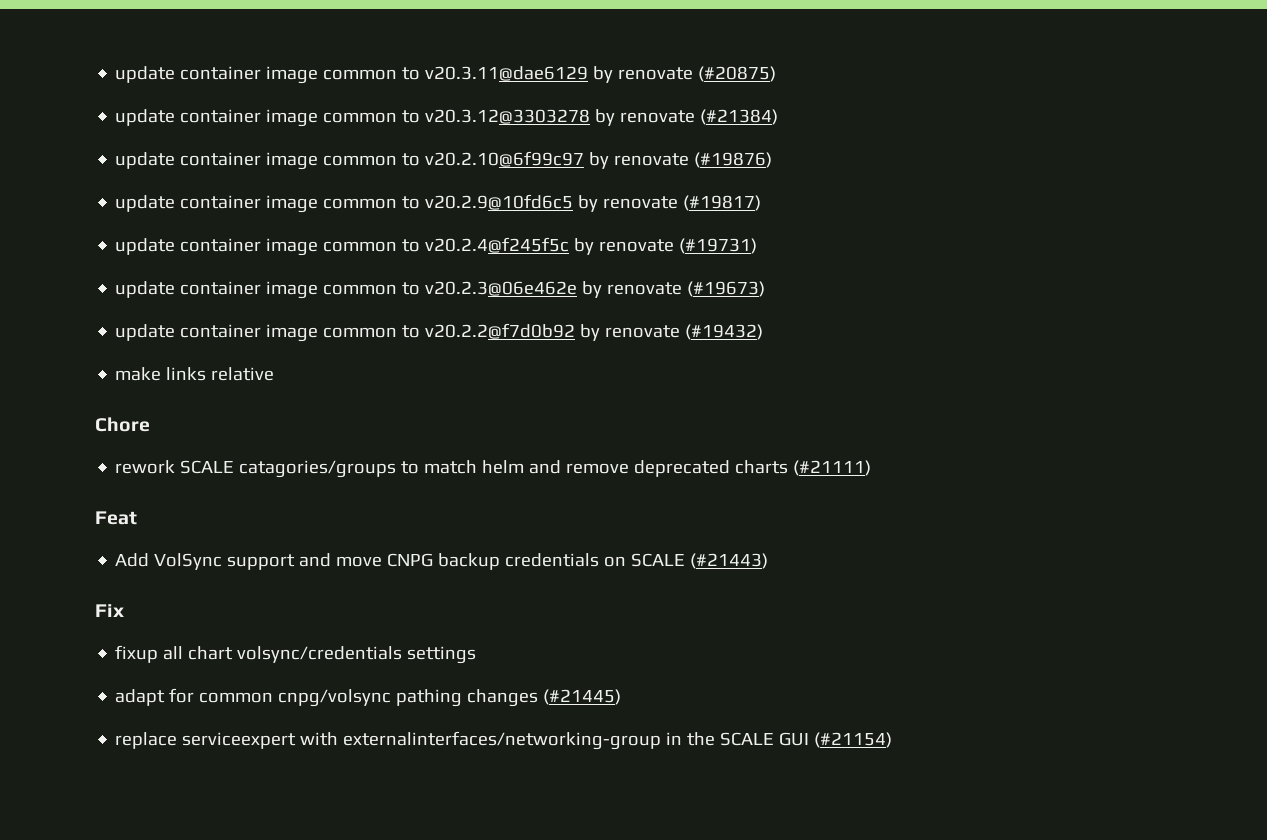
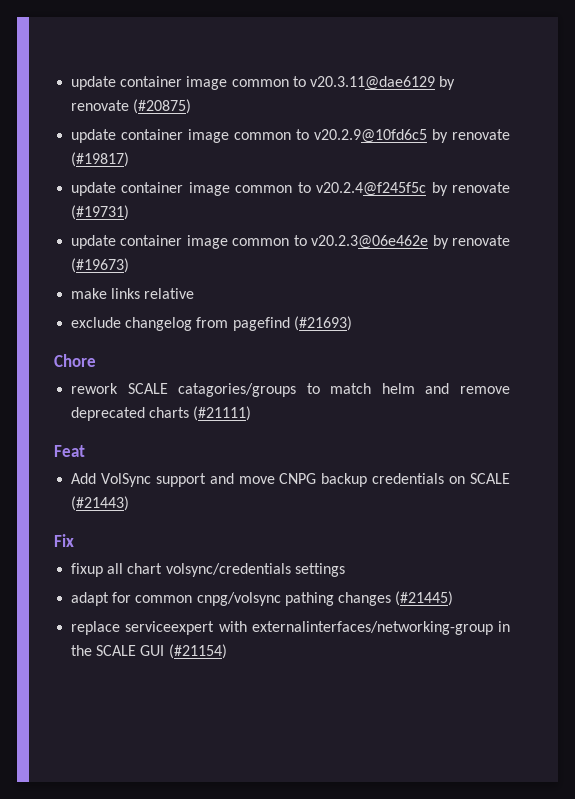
[115,109,779,127] [115,151,773,170] // update container image common to v20.3.12@3303278 by renovate (#21384) // update container image common to v20.2.10@6f99c97 by renovate (#19876) -> (192, 106) none
[115,323,764,342] [115,367,275,381] update container image common to v20.2.2@f7d0b92 by renovate (#19432) // make links relative -> [71,288,195,299] [71,316,352,331] make links relative // exclude changelog from pagefind (#21693)

